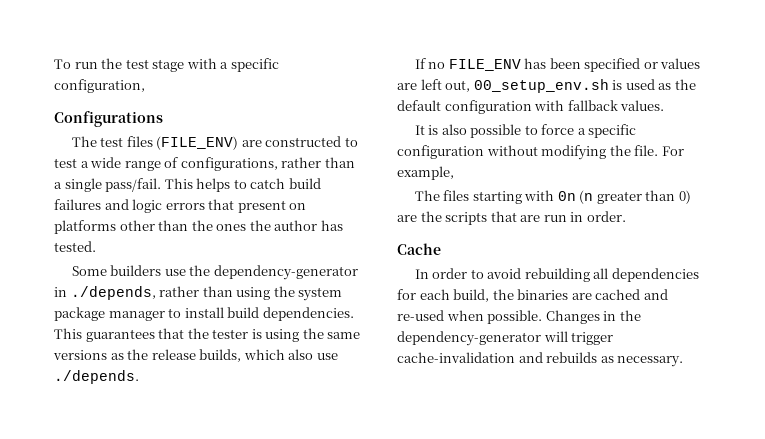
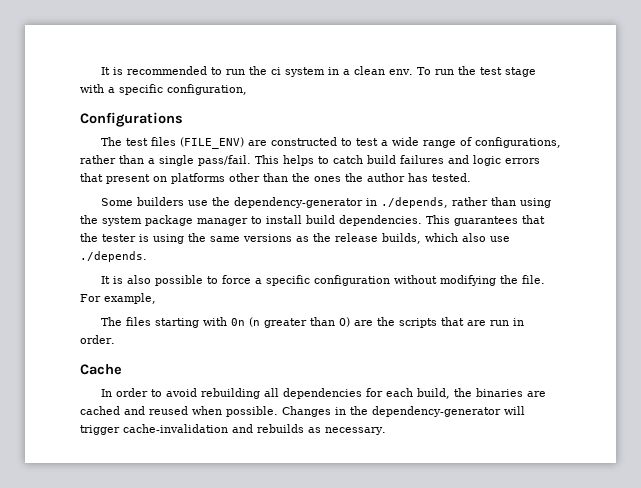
(54, 64) none -> [100,66,413,77] It is recommended to run the ci system in a clean env.
[414,58,701,72] [397,79,696,93] [397,100,665,114] // If no FILE_ENV has been specified or values are left out, 00_setup_env.sh is used as the default configuration with fallback values. -> (147, 256) none
[397,310,444,321] re-used -> [149,406,188,415] reused

